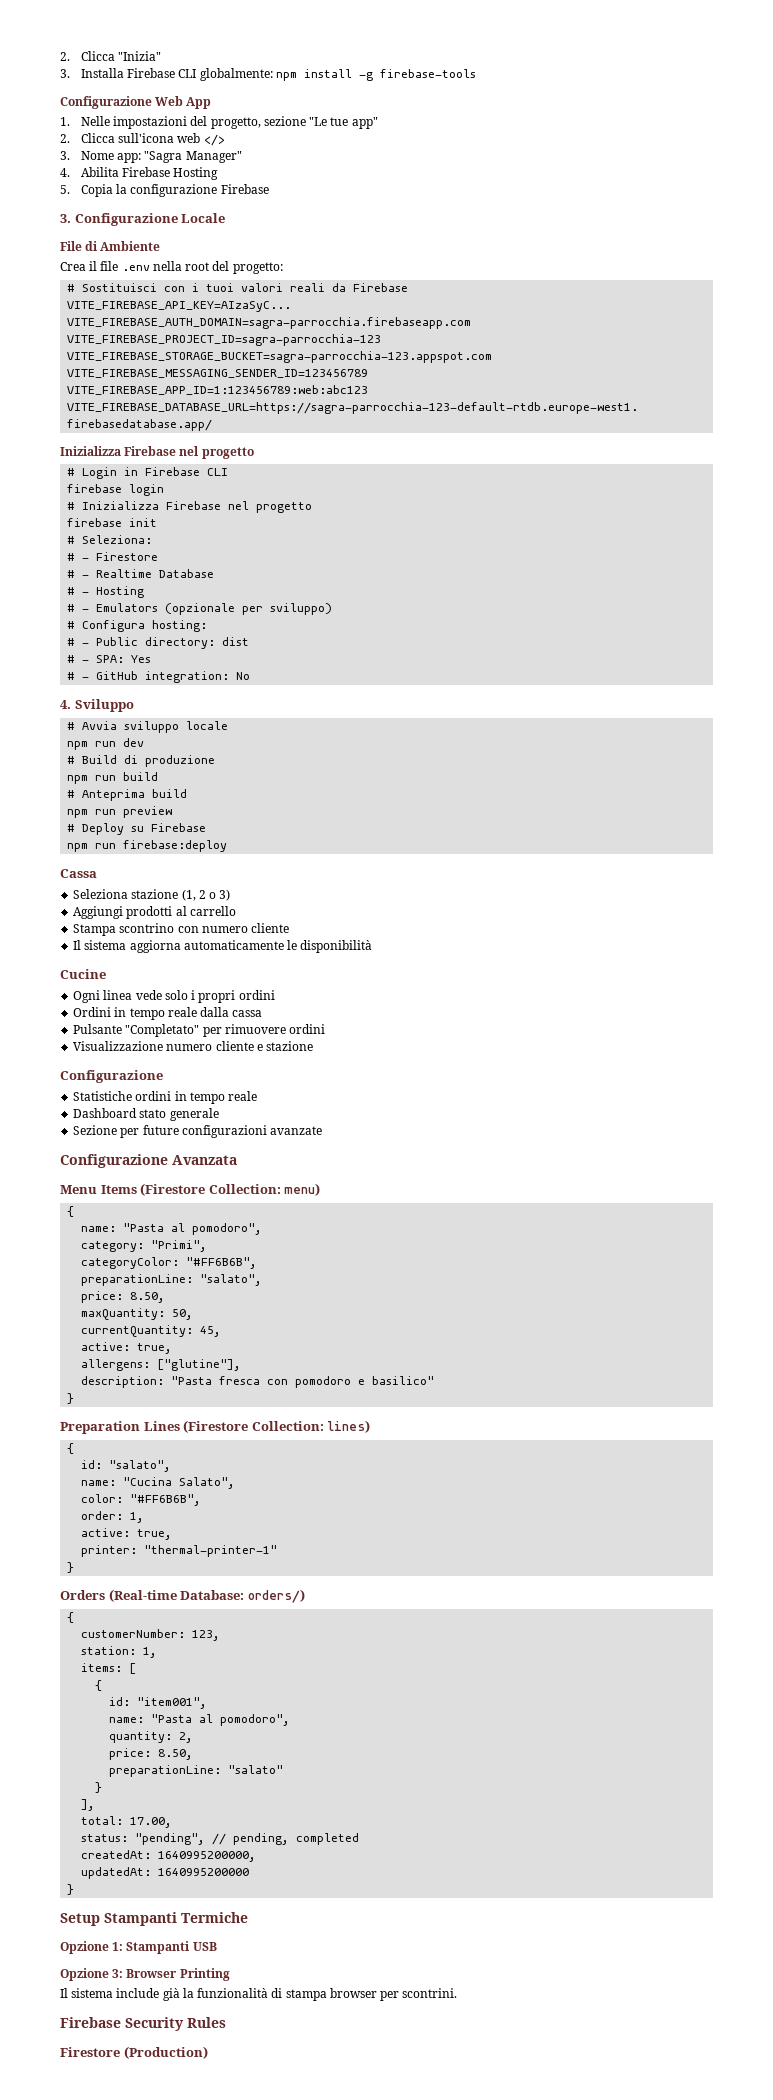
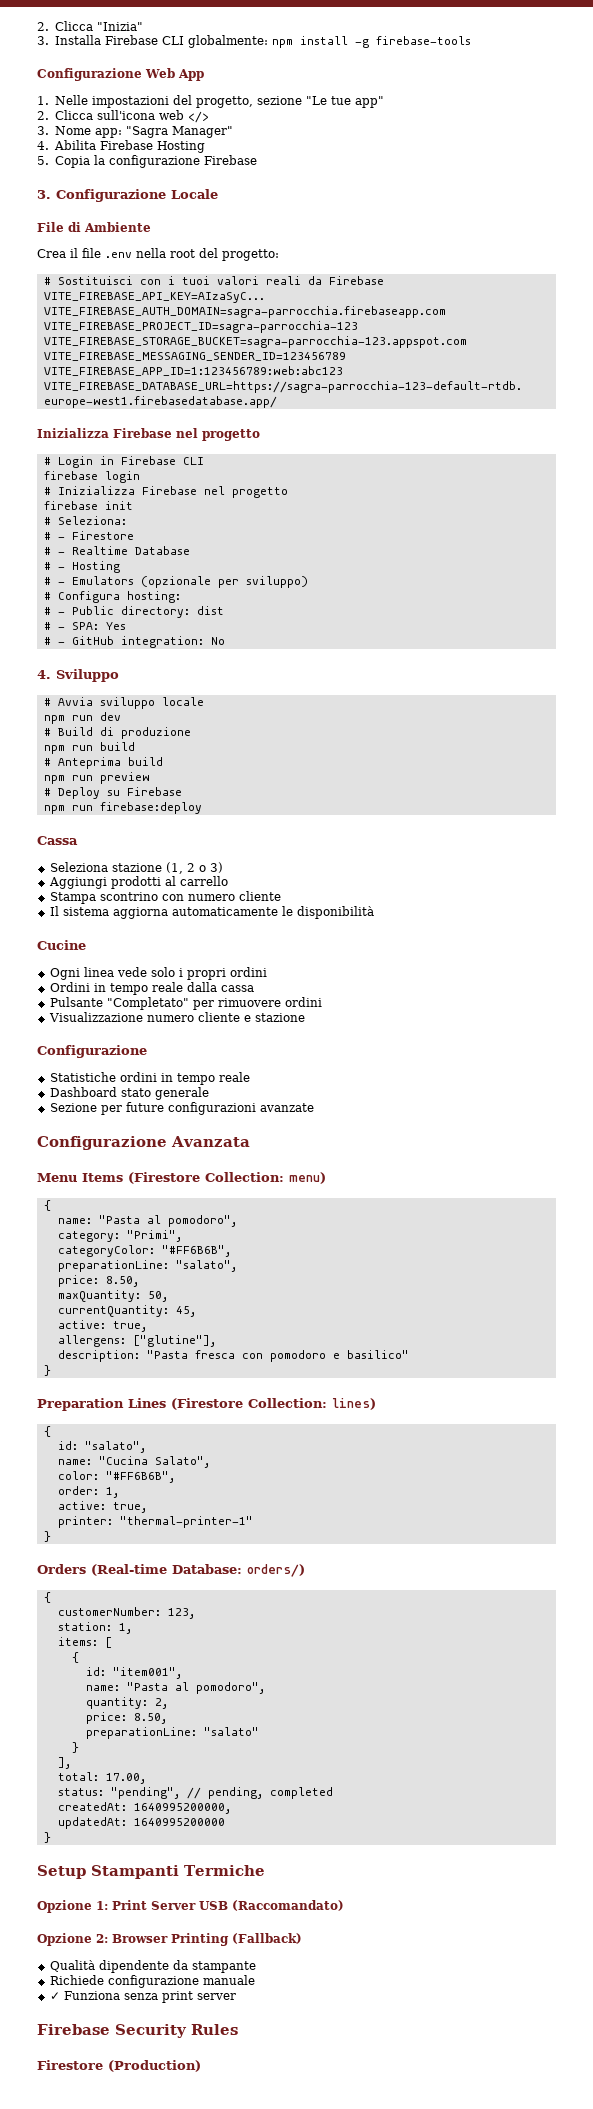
[126,1941,191,1954] Stampanti -> [112,1900,196,1910] Print Server
[60,1968,124,1981] // Opzione 3: -> [232,1900,344,1911] [37,1933,108,1946] (Raccomandato) // Opzione 2:
[60,1988,458,2001] // Il sistema include già la funzionalità di stampa browser per scontrini. -> [232,1933,302,1944] [49,1960,256,1973] [49,1975,255,1988] [49,1991,236,2003] (Fallback) // Qualità dipendente da stampante // Richiede configurazione manuale // ✓ Funziona senza print server

